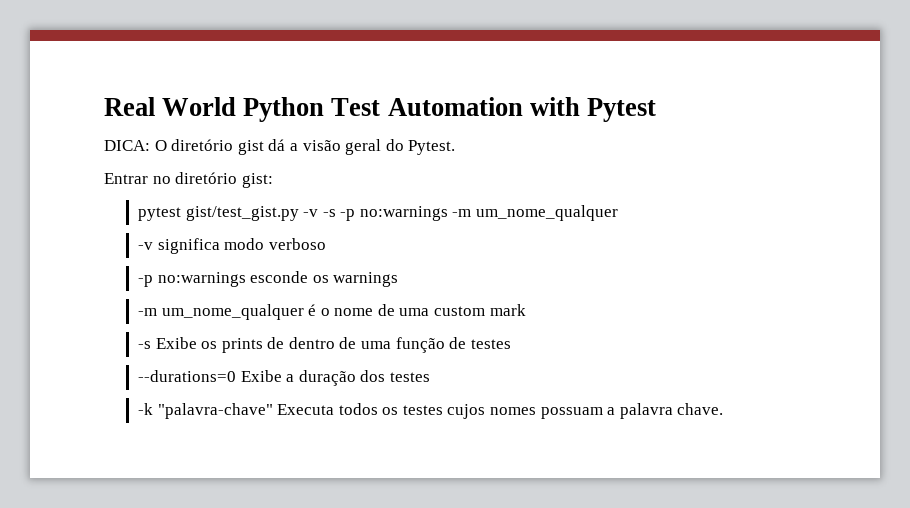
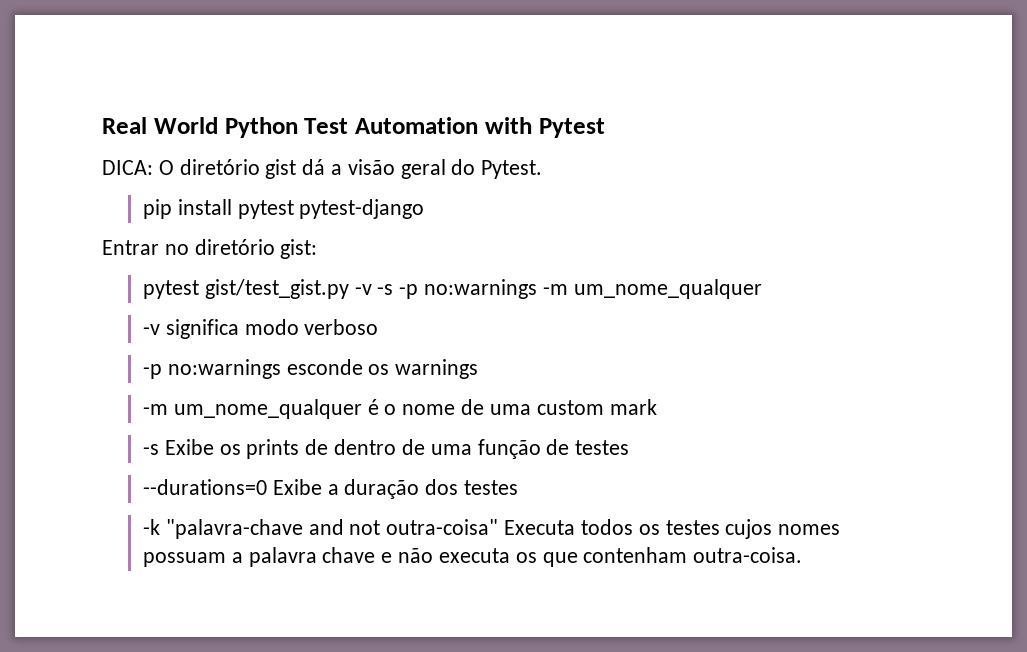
(456, 147) none -> [143,199,425,219] // pip install pytest pytest-django
[157,403,273,419] "palavra-chave" -> [165,519,499,539] "palavra-chave and not outra-coisa"
[677,403,724,415] chave. -> [322,547,803,567] chave e não executa os que contenham outra-coisa.

